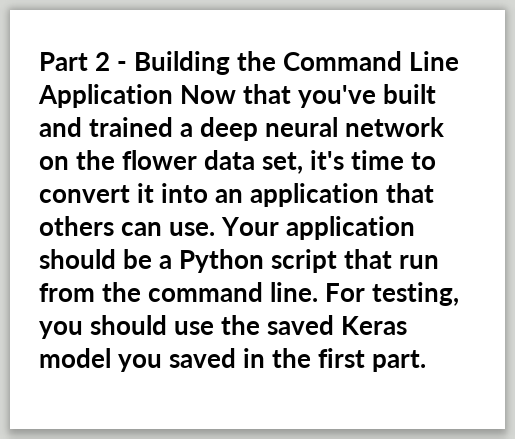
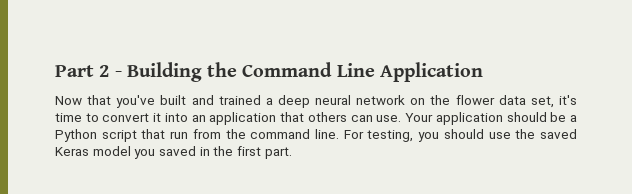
(173, 96) none -> (483, 72) //

